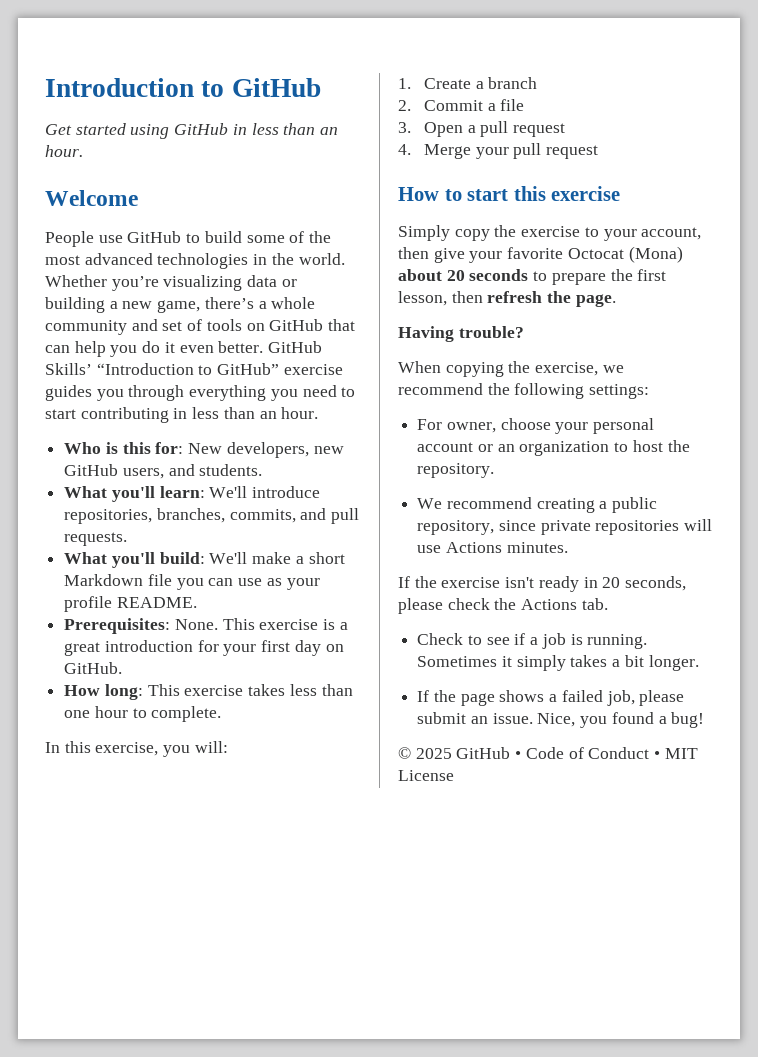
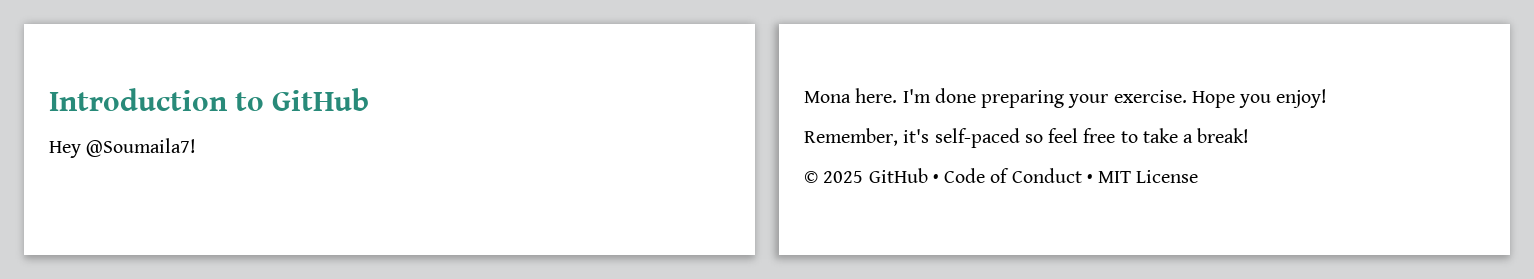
[45,123,339,139] [45,145,83,157] [45,190,138,206] [45,231,332,247] [45,253,345,269] [45,275,297,291] [45,297,316,313] [45,319,356,335] [45,341,323,357] [45,363,343,375] [45,385,356,401] [45,407,319,423] [64,442,344,458] [64,464,263,479] [64,486,321,502] [64,508,360,524] [64,532,128,546] [64,552,345,568] [64,574,320,590] [64,596,197,612] [64,618,348,634] [64,640,344,656] [64,662,123,674] [64,684,353,700] [64,706,222,722] [45,741,228,757] [398,77,538,89] [398,99,525,111] [398,121,566,137] [398,143,599,159] [398,186,621,201] [398,225,702,241] [398,246,683,263] [398,269,667,285] [398,291,616,307] [398,326,524,342] [398,361,624,377] [398,383,650,399] [417,418,655,434] [417,440,690,456] [417,463,495,478] [417,497,658,513] [417,519,713,535] [417,542,568,553] [398,576,687,592] [398,598,608,614] [417,633,648,649] [417,655,699,671] [417,690,685,706] [417,712,705,728] Get started using GitHub in less than an hour. // Welcome // People use GitHub to build some of the most advanced technologies in the world. Whether you’re visualizing data or building a new game, there’s a whole community and set of tools on GitHub that can help you do it even better. GitHub Skills’ “Introduction to GitHub” exercise guides you through everything you need to start contributing in less than an hour. // Who is this for: New developers, new GitHub users, and students. // What you'll learn: We'll introduce repositories, branches, commits, and pull requests. // What you'll build: We'll make a short Markdown file you can use as your profile README. // Prerequisites: None. This exercise is a great introduction for your first day on GitHub. // How long: This exercise takes less than one hour to complete. // In this exercise, you will: // 1. Create a branch // 2. Commit a file // 3. Open a pull request // 4. Merge your pull request // How to start this exercise // Simply copy the exercise to your account, then give your favorite Octocat (Mona) about 20 seconds to prepare the first lesson, then refresh the page. // Having trouble? // When copying the exercise, we recommend the following settings: // For owner, choose your personal account or an organization to host the repository. // We recommend creating a public repository, since private repositories will use Actions minutes. // If the exercise isn't ready in 20 seconds, please check the Actions tab. // Check to see if a job is running. Sometimes it simply takes a bit longer. // If the page shows a failed job, please submit an issue. Nice, you found a bug! -> [49,138,197,158] [804,88,1328,108] [804,128,1250,148] Hey @Soumaila7! // Mona here. I'm done preparing your exercise. Hope you enjoy! // Remember, it's self-paced so feel free to take a break!

